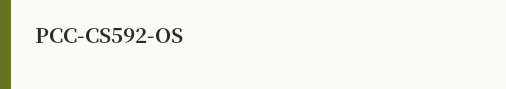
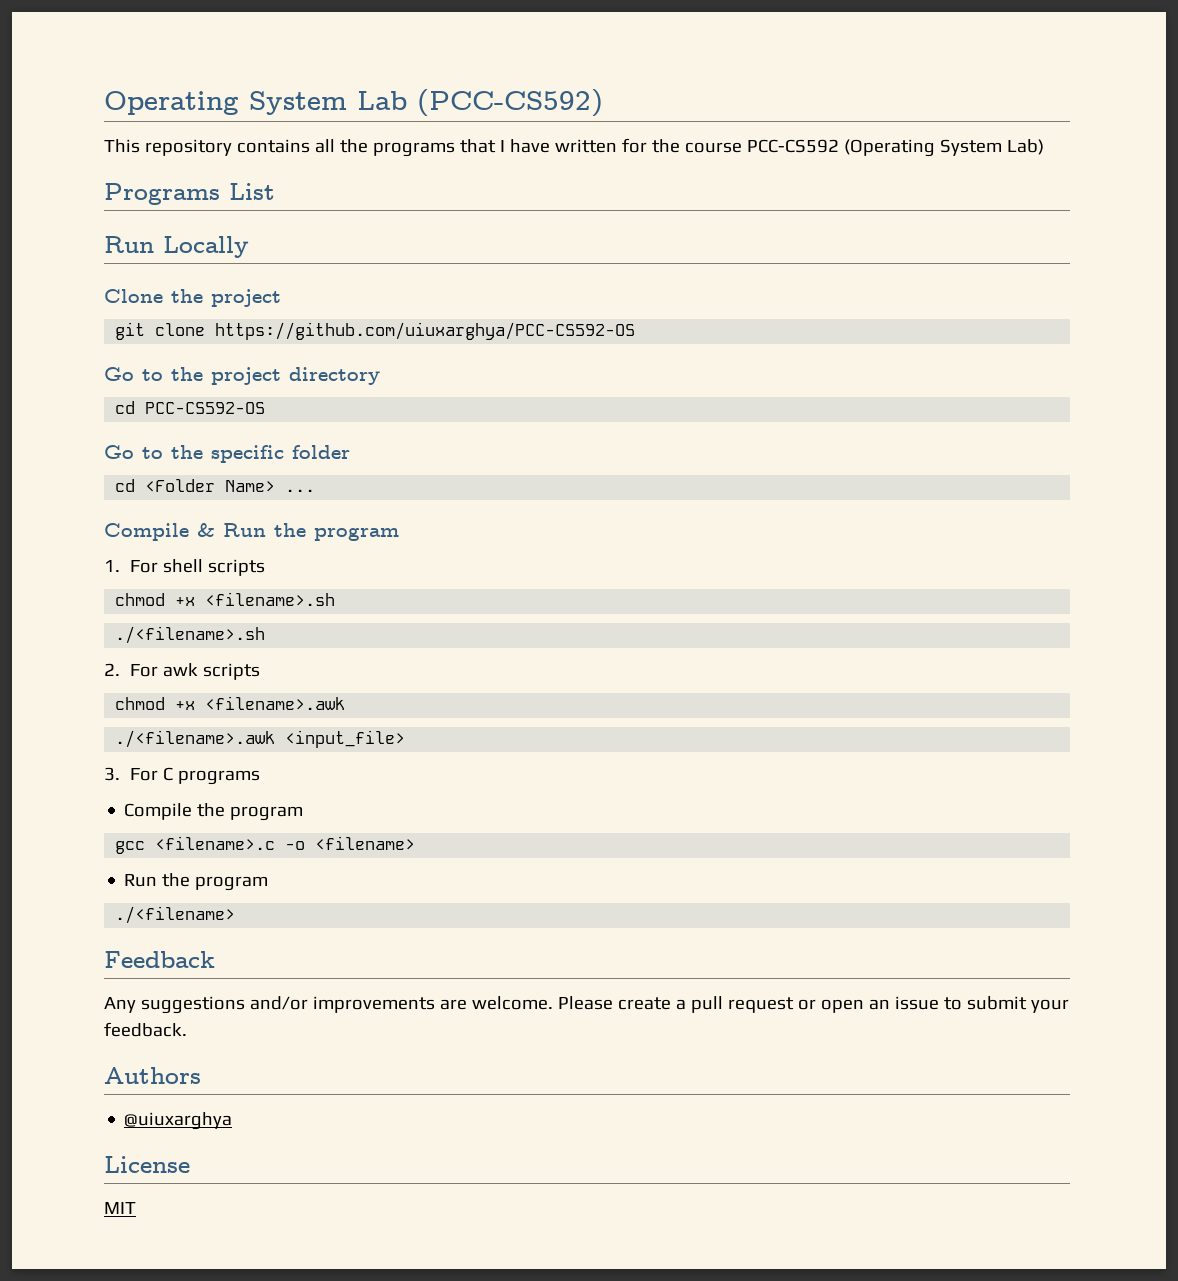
[35,28,183,43] PCC-CS592-OS -> [104,89,603,117] [104,138,1044,157] [104,183,275,205] [104,236,249,258] [104,289,281,307] [115,322,636,340] [104,367,380,385] [115,401,266,414] [104,445,350,463] [115,479,316,492] [104,523,399,541] [104,559,265,576] [115,592,336,606] [115,626,266,644] [104,663,260,680] [115,696,346,710] [115,730,406,748] [104,767,260,785] [124,803,304,821] [115,836,416,854] [124,873,269,891] [115,906,236,924] [104,951,215,968] [104,996,1069,1014] [104,1022,187,1037] [104,1067,201,1084] [124,1112,233,1130] [104,1156,190,1173] [104,1202,136,1214] Operating System Lab (PCC-CS592) // This repository contains all the programs that I have written for the course PCC-CS592 (Operating System Lab) // Programs List // Run Locally // Clone the project // git clone https://github.com/uiuxarghya/PCC-CS592-OS // Go to the project directory // cd PCC-CS592-OS // Go to the specific folder // cd <Folder Name> ... // Compile & Run the program // 1. For shell scripts // chmod +x <filename>.sh // ./<filename>.sh // 2. For awk scripts // chmod +x <filename>.awk // ./<filename>.awk <input_file> // 3. For C programs // Compile the program // gcc <filename>.c -o <filename> // Run the program // ./<filename> // Feedback // Any suggestions and/or improvements are welcome. Please create a pull request or open an issue to submit your feedback. // Authors // @uiuxarghya // License // MIT

